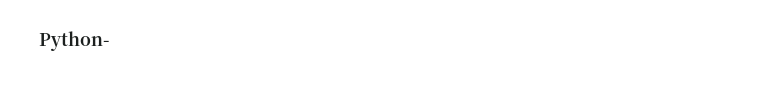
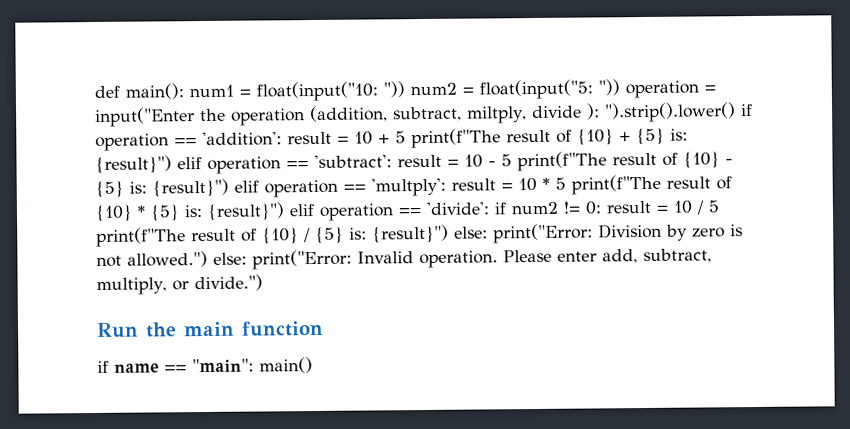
[39,31,109,51] Python- -> [94,79,716,102] [95,102,753,127] [95,127,688,151] [95,151,733,174] [95,174,732,198] [95,200,719,222] [96,223,743,247] [96,248,712,270] [96,274,263,295] [96,320,324,338] [97,357,313,374] def main(): num1 = float(input("10: ")) num2 = float(input("5: ")) operation = input("Enter the operation (addition, subtract, miltply, divide ): ").strip().lower() if operation == 'addition': result = 10 + 5 print(f"The result of {10} + {5} is: {result}") elif operation == 'subtract': result = 10 - 5 print(f"The result of {10} - {5} is: {result}") elif operation == 'multply': result = 10 * 5 print(f"The result of {10} * {5} is: {result}") elif operation == 'divide': if num2 != 0: result = 10 / 5 print(f"The result of {10} / {5} is: {result}") else: print("Error: Division by zero is not allowed.") else: print("Error: Invalid operation. Please enter add, subtract, multiply, or divide.") // Run the main function // if name == "main": main()

